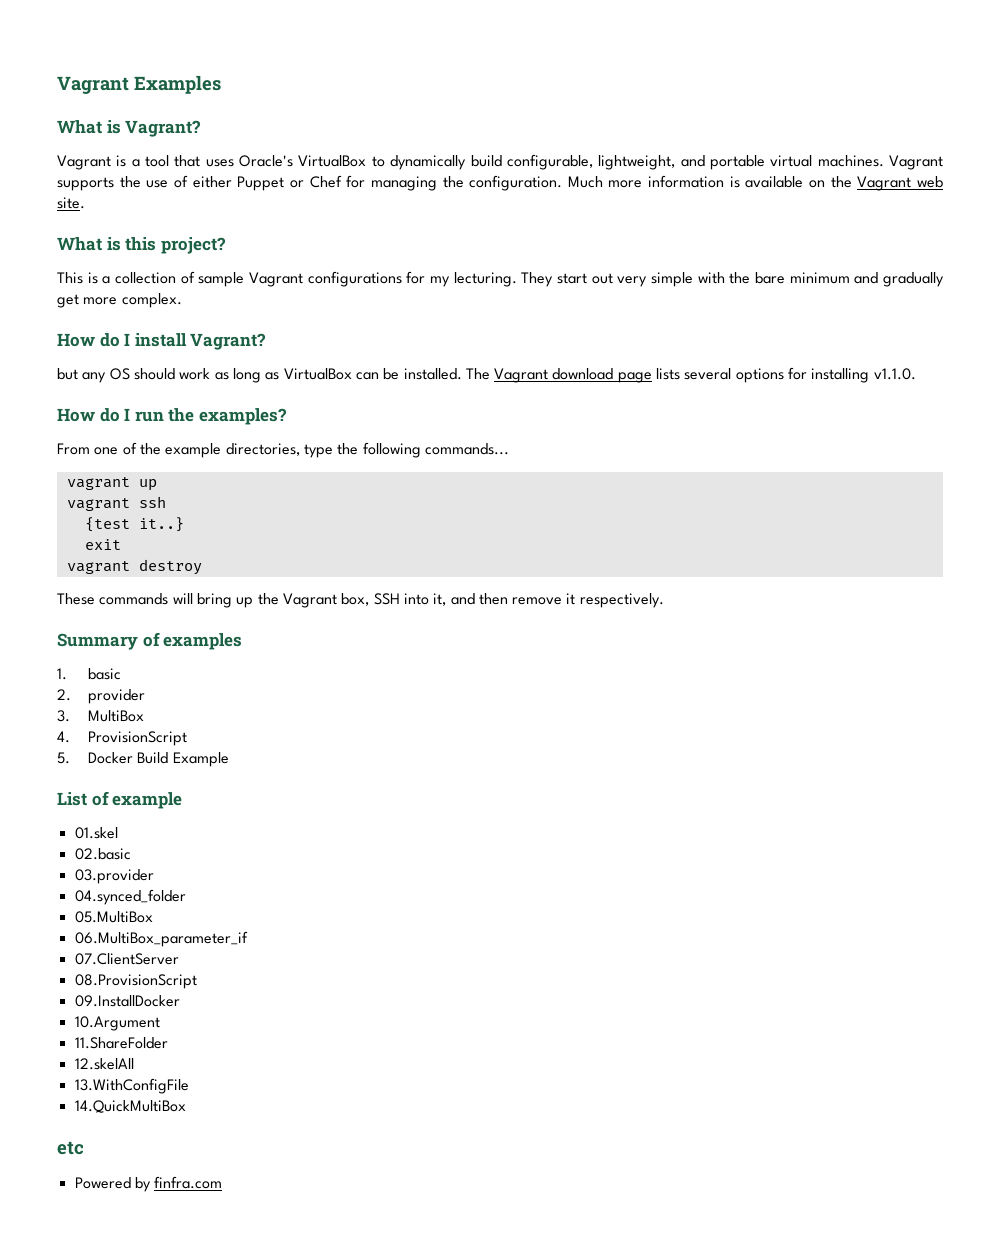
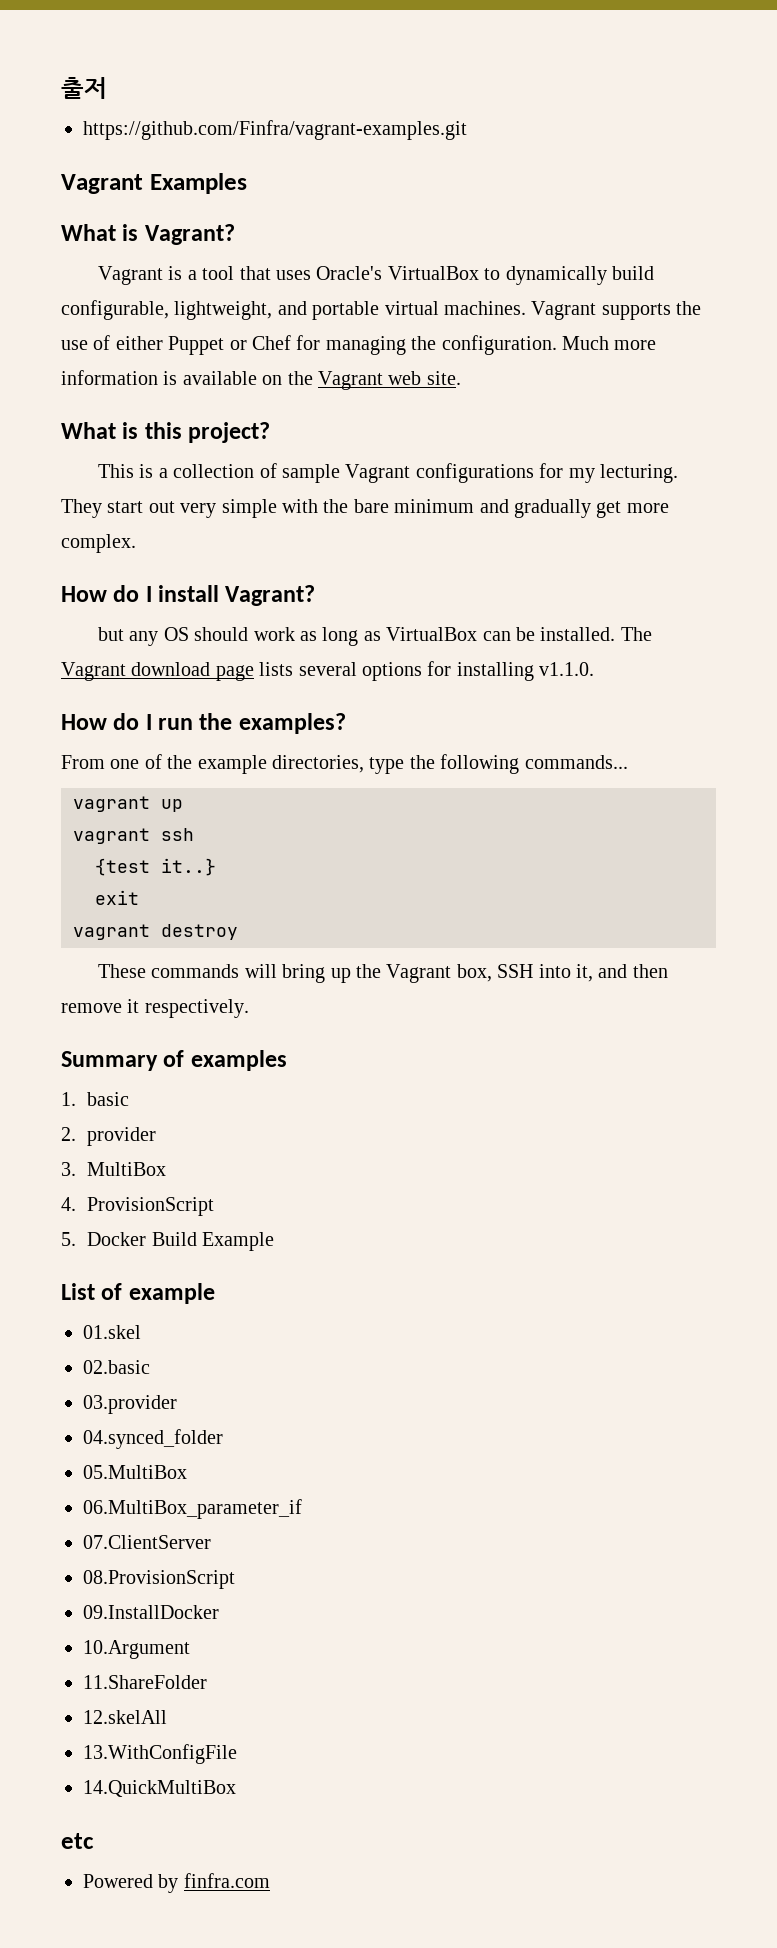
(57, 85) none -> [61,77,107,99] [83,120,467,140] 출저 // https://github.com/Finfra/vagrant-examples.git //

